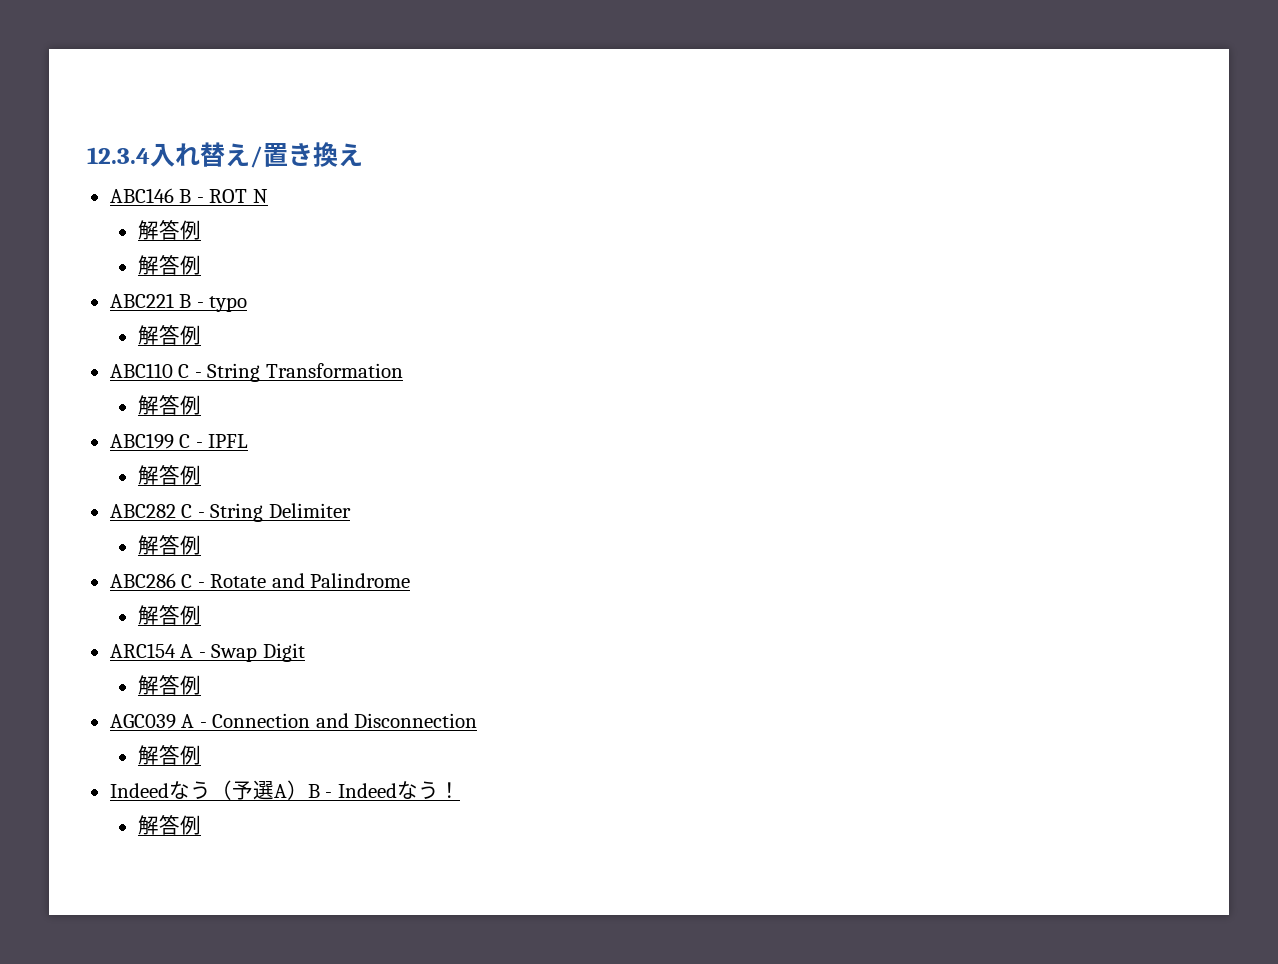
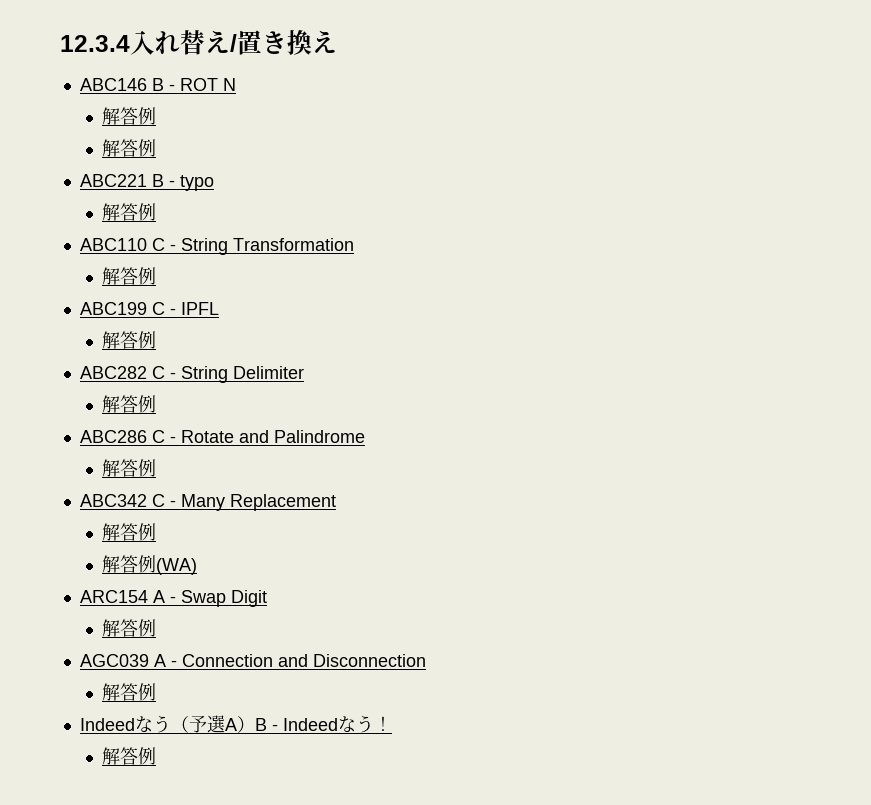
(201, 615) none -> [79,494,336,511] [102,523,157,541] [102,555,198,575] // ABC342 C - Many Replacement // 解答例 // 解答例(WA)

